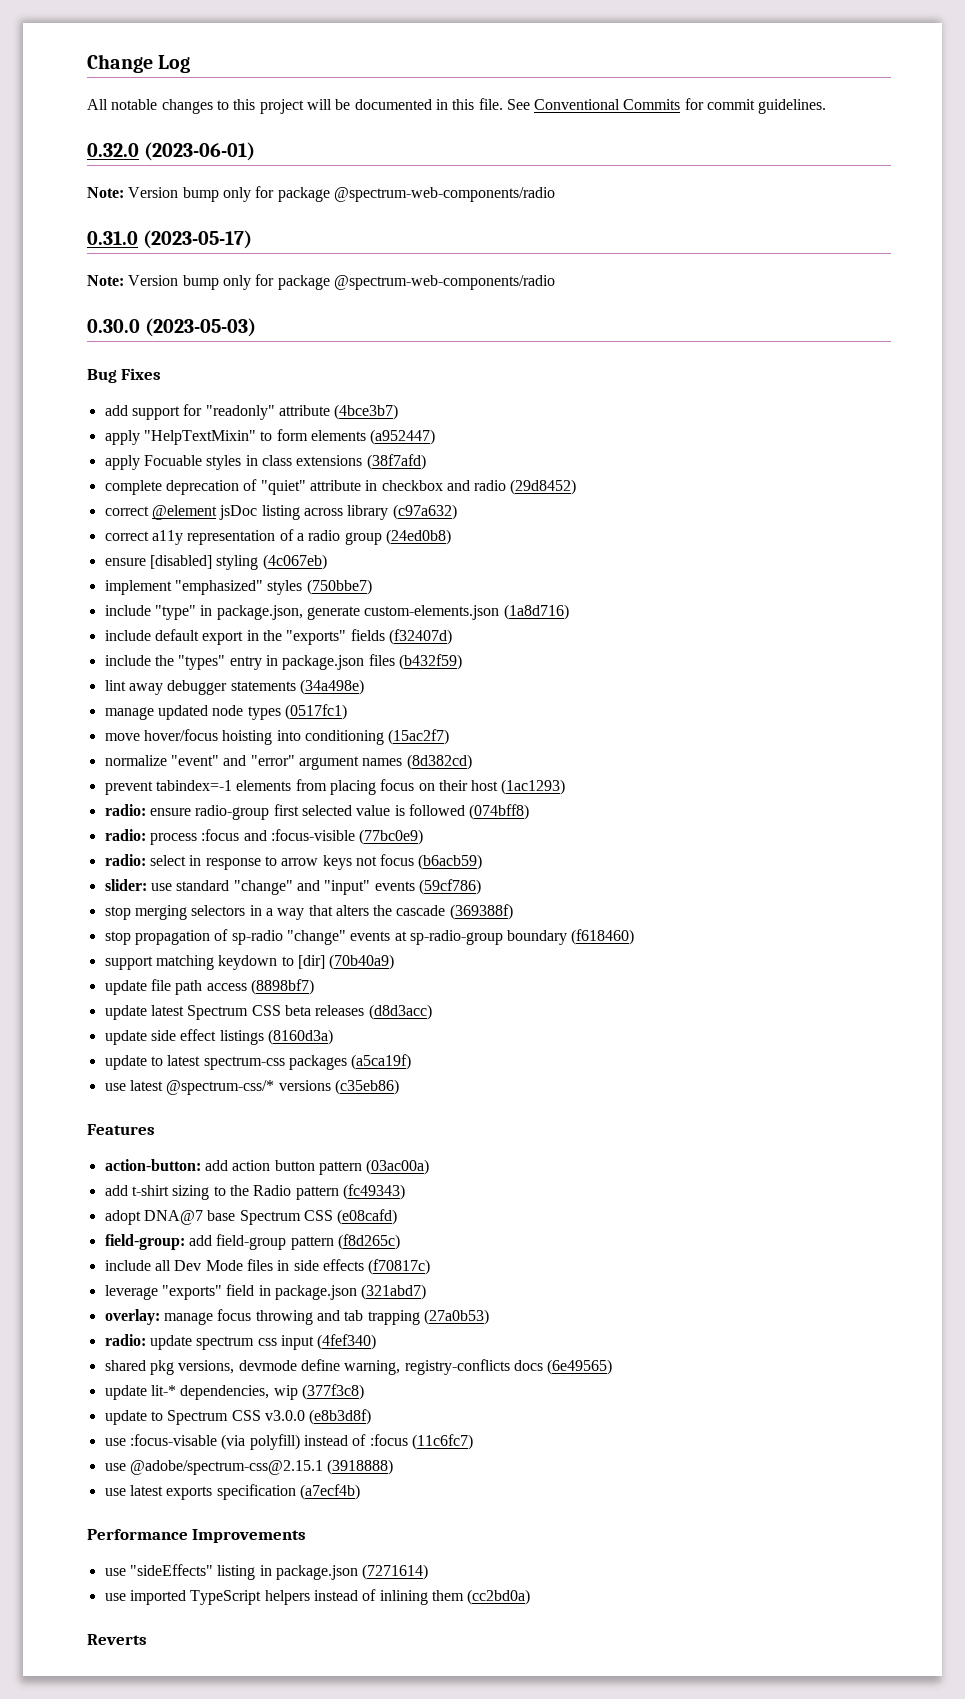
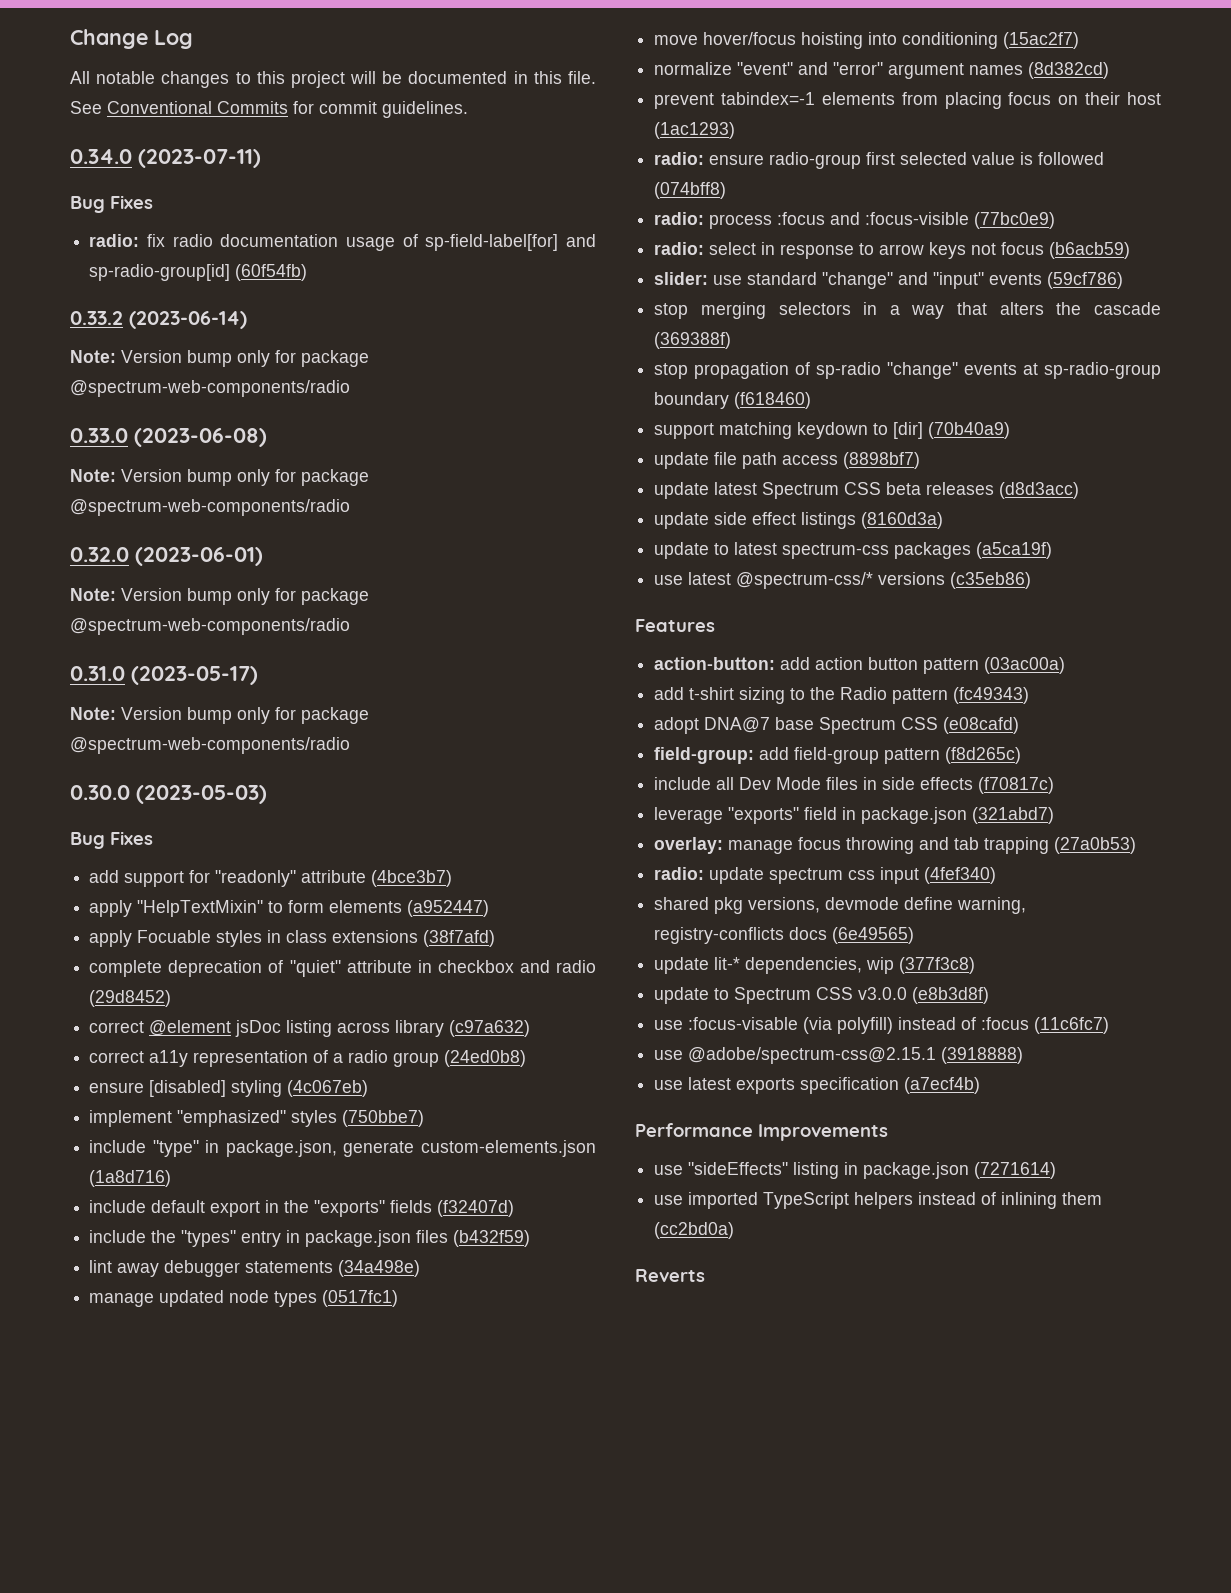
(827, 106) none -> [70,149,261,168] [70,195,153,213] [89,234,596,251] [89,264,308,281] [70,311,247,329] [70,350,369,367] [70,380,350,397] [70,428,267,447] [70,469,369,486] [70,499,350,516] // 0.34.0 (2023-07-11) // Bug Fixes // radio: fix radio documentation usage of sp-field-label[for] and sp-radio-group[id] (60f54fb) // 0.33.2 (2023-06-14) // Note: Version bump only for package @spectrum-web-components/radio // 0.33.0 (2023-06-08) // Note: Version bump only for package @spectrum-web-components/radio

